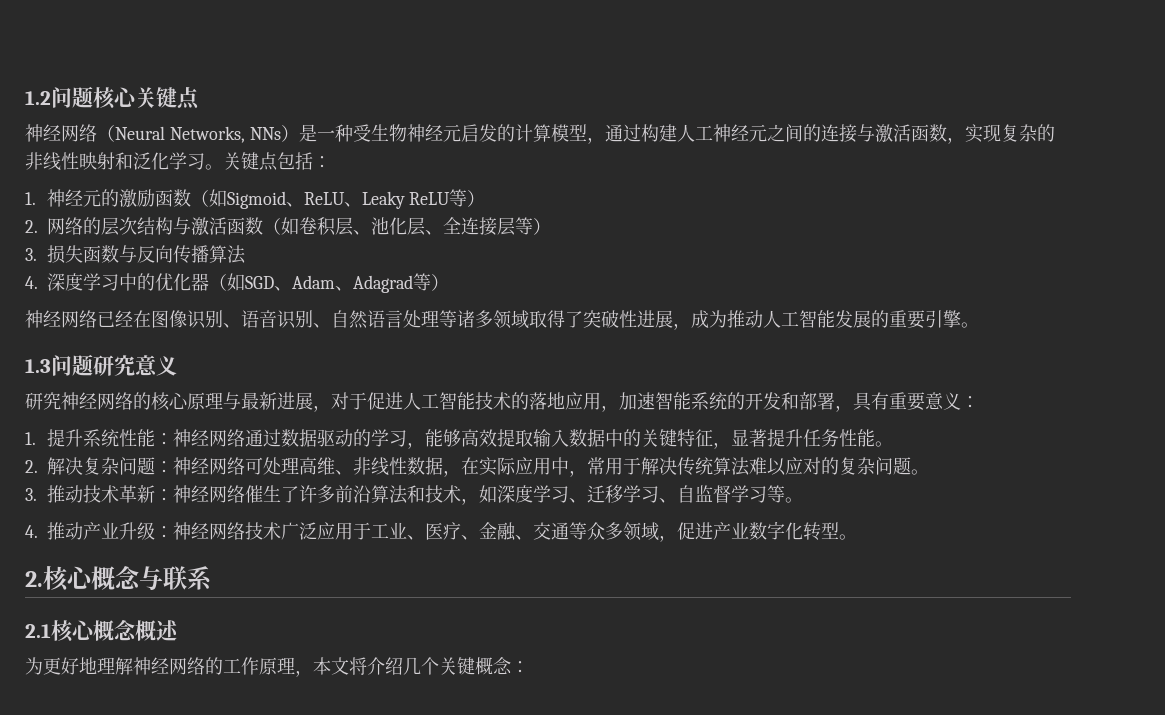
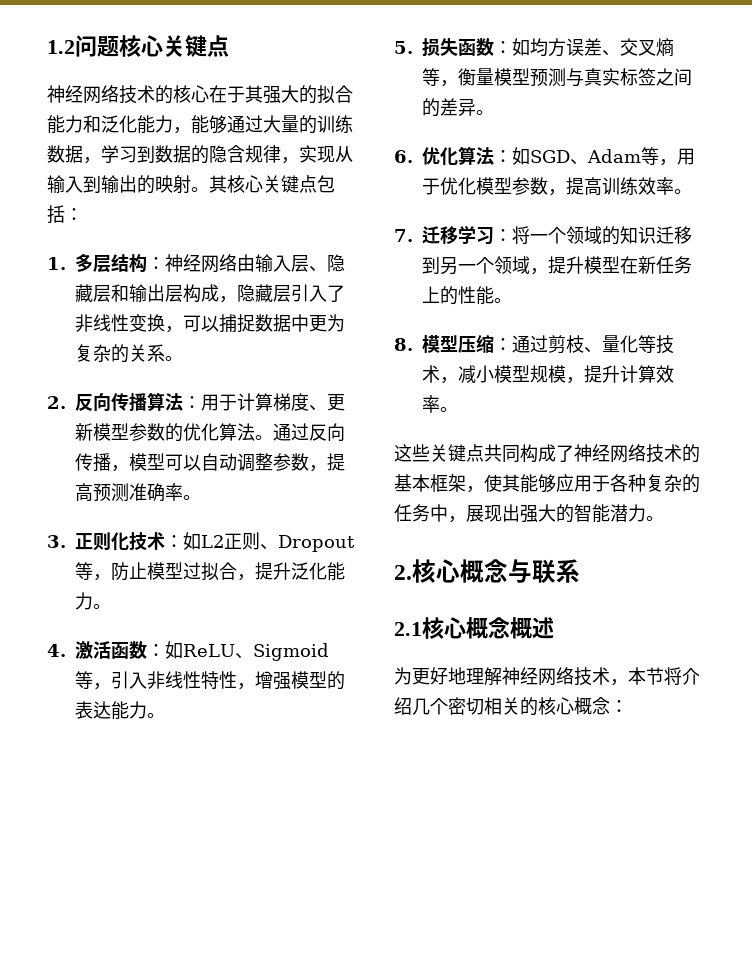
[97,124,1055,144] [25,152,331,171] [25,189,486,209] [25,217,551,236] [25,245,246,264] [25,273,449,293] [25,310,979,330] [25,354,177,376] [25,392,979,412] [25,429,893,449] [25,457,929,477] [25,485,803,505] [25,521,839,542] （Neural Networks, NNs）是一种受生物神经元启发的计算模型，通过构建人工神经元之间的连接与激活函数，实现复杂的非线性映射和泛化学习。关键点包括： // 1.神经元的激励函数（如Sigmoid、ReLU、Leaky ReLU等） // 2.网络的层次结构与激活函数（如卷积层、池化层、全连接层等） // 3.损失函数与反向传播算法 // 4.深度学习中的优化器（如SGD、Adam、Adagrad等） // 神经网络已经在图像识别、语音识别、自然语言处理等诸多领域取得了突破性进展，成为推动人工智能发展的重要引擎。 // 1.3问题研究意义 // 研究神经网络的核心原理与最新进展，对于促进人工智能技术的落地应用，加速智能系统的开发和部署，具有重要意义： // 1.提升系统性能：神经网络通过数据驱动的学习，能够高效提取输入数据中的关键特征，显著提升任务性能。 // 2.解决复杂问题：神经网络可处理高维、非线性数据，在实际应用中，常用于解决传统算法难以应对的复杂问题。 // 3.推动技术革新：神经网络催生了许多前沿算法和技术，如深度学习、迁移学习、自监督学习等。 // 4.推动产业升级：神经网络技术广泛应用于工业、医疗、金融、交通等众多领域，促进产业数字化转型 -> [119,85,353,104] [47,115,353,134] [47,145,353,164] [47,175,335,194] [47,205,83,223] [47,253,345,273] [75,284,345,303] [75,314,345,333] [75,344,183,363] [47,392,345,411] [75,423,345,442] [75,453,345,472] [75,483,201,502] [47,532,355,552] [75,562,345,581] [75,592,111,610] [47,641,329,661] [75,671,345,690] [75,701,165,720] [394,38,674,57] [422,68,692,87] [422,98,494,117] [394,146,695,166] [422,177,692,196] [394,225,692,245] [422,256,692,275] [422,286,512,305] [394,334,674,354] [422,365,674,384] [422,395,458,413] [394,444,700,463] [394,474,700,493] [394,504,646,523] 技术的核心在于其强大的拟合能力和泛化能力，能够通过大量的训练数据，学习到数据的隐含规律，实现从输入到输出的映射。其核心关键点包括： // 1.多层结构：神经网络由输入层、隐藏层和输出层构成，隐藏层引入了非线性变换，可以捕捉数据中更为复杂的关系。 // 2.反向传播算法：用于计算梯度、更新模型参数的优化算法。通过反向传播，模型可以自动调整参数，提高预测准确率。 // 3.正则化技术：如L2正则、Dropout等，防止模型过拟合，提升泛化能力。 // 4.激活函数：如ReLU、Sigmoid等，引入非线性特性，增强模型的表达能力。 // 5.损失函数：如均方误差、交叉熵等，衡量模型预测与真实标签之间的差异。 // 6.优化算法：如SGD、Adam等，用于优化模型参数，提高训练效率。 // 7.迁移学习：将一个领域的知识迁移到另一个领域，提升模型在新任务上的性能。 // 8.模型压缩：通过剪枝、量化等技术，减小模型规模，提升计算效率。 // 这些关键点共同构成了神经网络技术的基本框架，使其能够应用于各种复杂的任务中，展现出强大的智能潜力
[205,657,475,677] 的工作原理，本文将介绍几个关键 -> [574,667,700,686] [394,697,574,716] 技术，本节将介绍几个密切相关的核心

